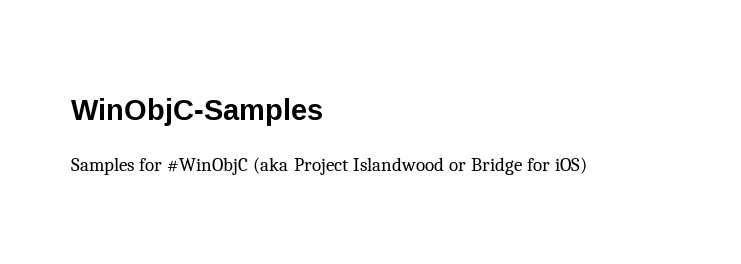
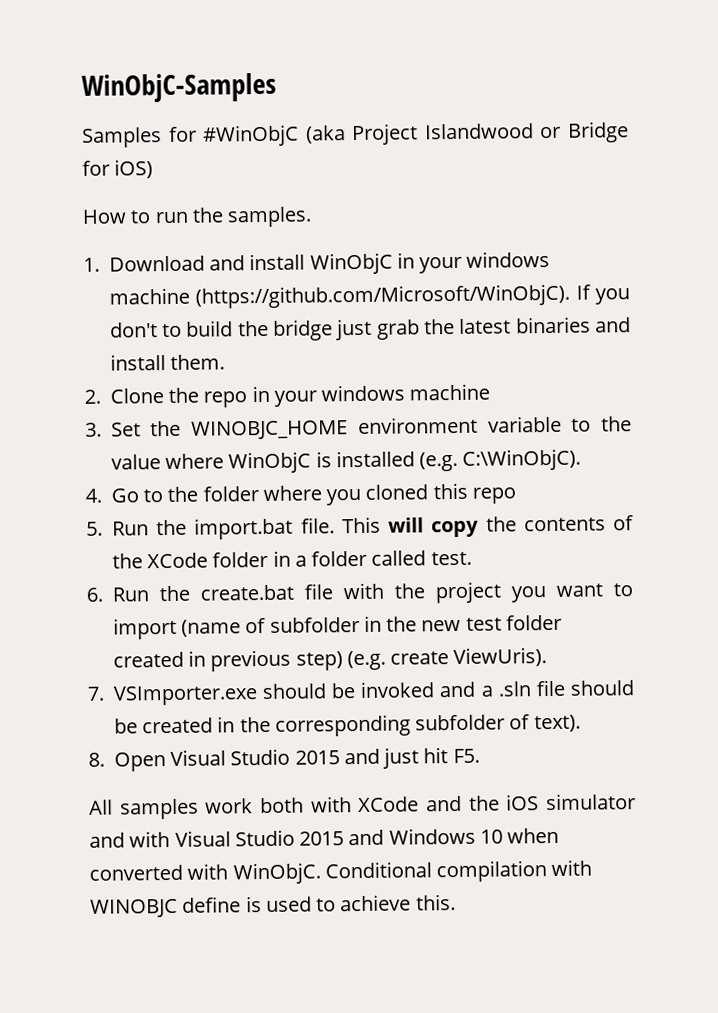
(588, 165) none -> [82,206,313,228] [83,250,551,275] [108,283,630,309] [109,316,631,341] [109,354,226,371] [84,383,491,408] [85,415,632,440] [110,448,582,474] [85,482,516,506] [86,515,634,540] [111,550,472,569] [86,581,633,604] [112,614,562,640] [112,647,548,672] [87,679,634,706] [113,714,581,737] [88,747,480,772] [89,793,636,820] [89,827,560,848] [89,859,593,885] [90,894,456,918] // How to run the samples. // 1. Download and install WinObjC in your windows machine (https://github.com/Microsoft/WinObjC). If you don't to build the bridge just grab the latest binaries and install them. // 2. Clone the repo in your windows machine // 3. Set the WINOBJC_HOME environment variable to the value where WinObjC is installed (e.g. C:\WinObjC). // 4. Go to the folder where you cloned this repo // 5. Run the import.bat file. This will copy the contents of the XCode folder in a folder called test. // 6. Run the create.bat file with the project you want to import (name of subfolder in the new test folder created in previous step) (e.g. create ViewUris). // 7. VSImporter.exe should be invoked and a .sln file should be created in the corresponding subfolder of text). // 8. Open Visual Studio 2015 and just hit F5. // All samples work both with XCode and the iOS simulator and with Visual Studio 2015 and Windows 10 when converted with WinObjC. Conditional compilation with WINOBJC define is used to achieve this.

